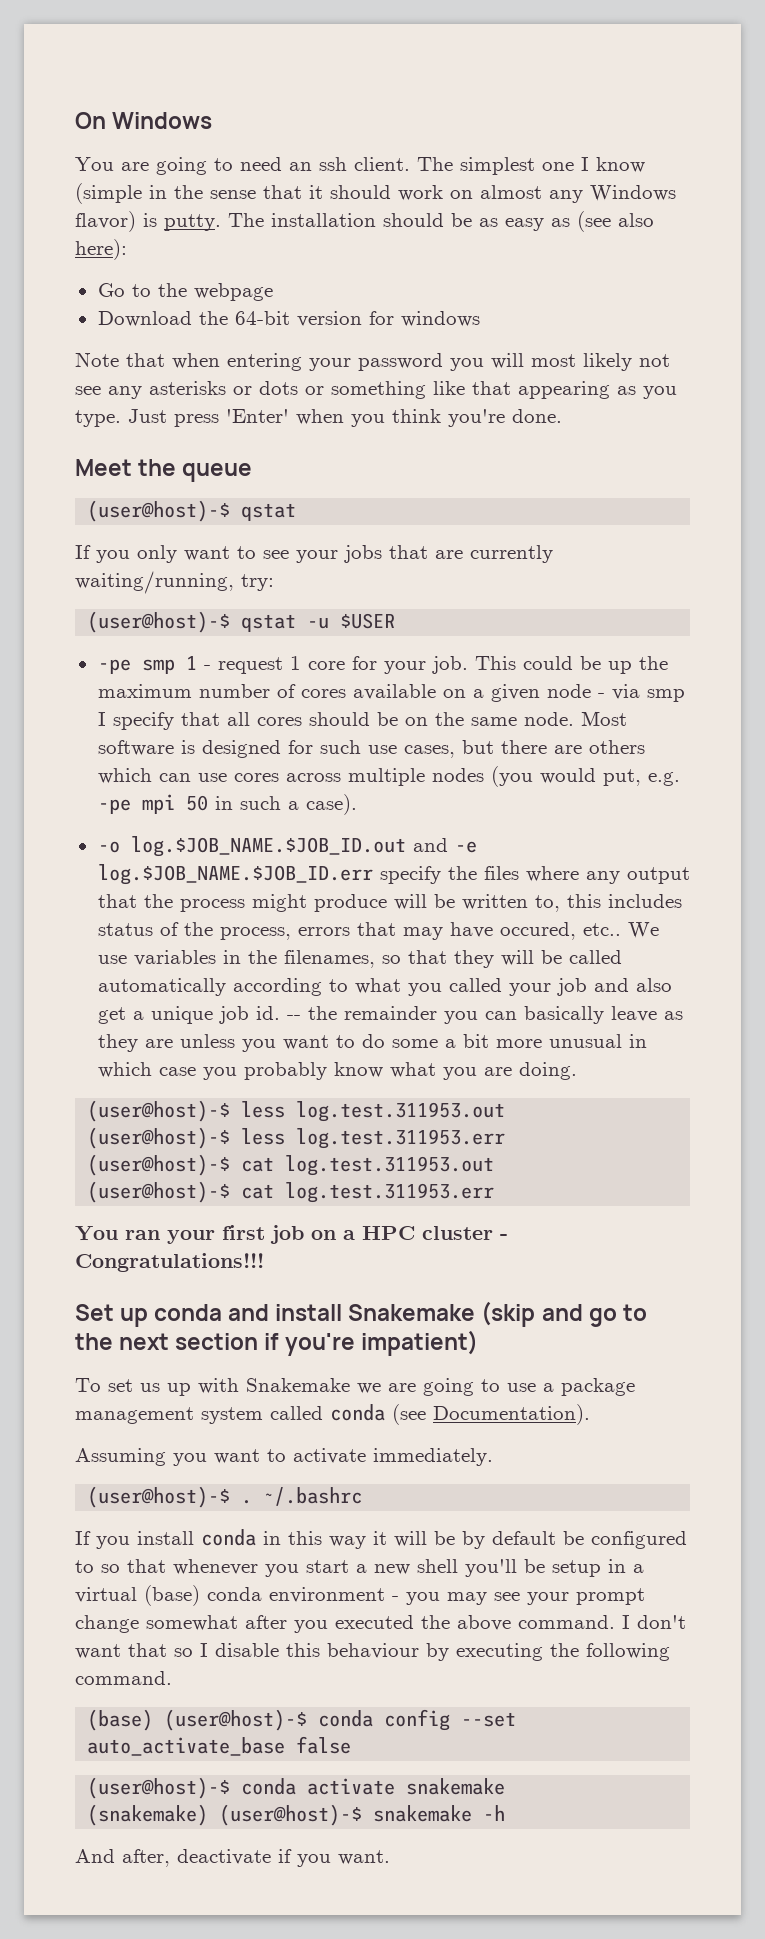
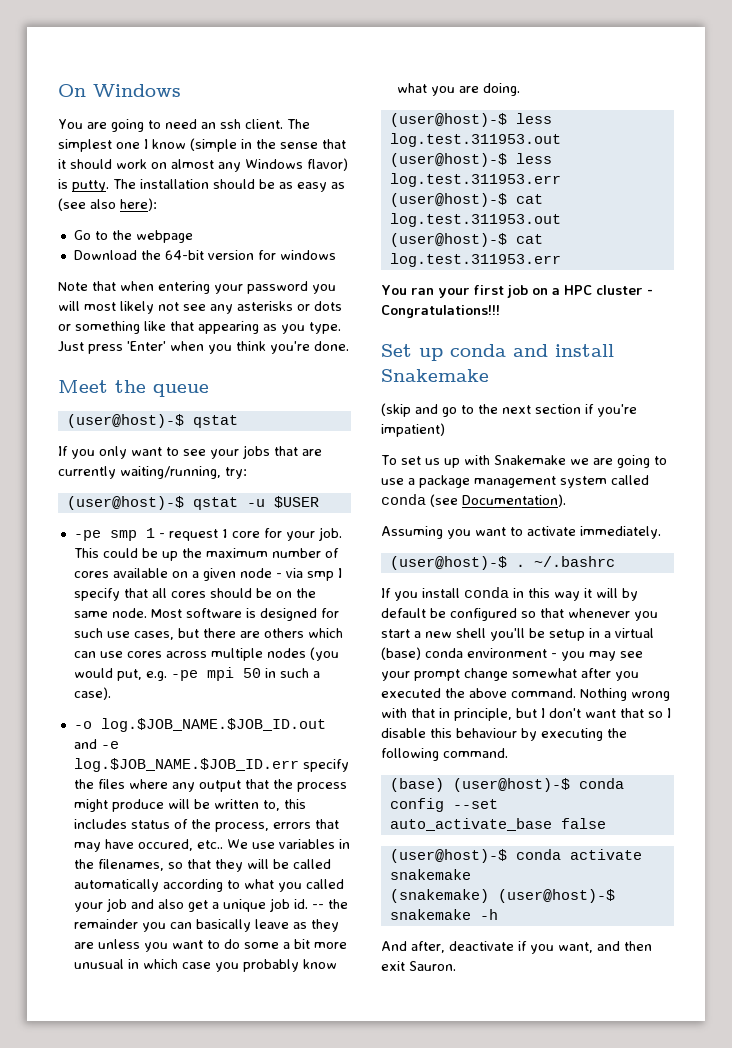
(476, 1312) none -> (489, 375) //
[434,1531,455,1545] be -> (618, 593) none
[75,1560,94,1573] to -> (517, 614) none
(615, 1622) none -> [580,688,670,701] [381,708,537,721] Nothing wrong with that in principle, but
[338,1850,390,1865] want. -> [558,941,652,953] [381,961,456,971] want, and then exit Sauron.

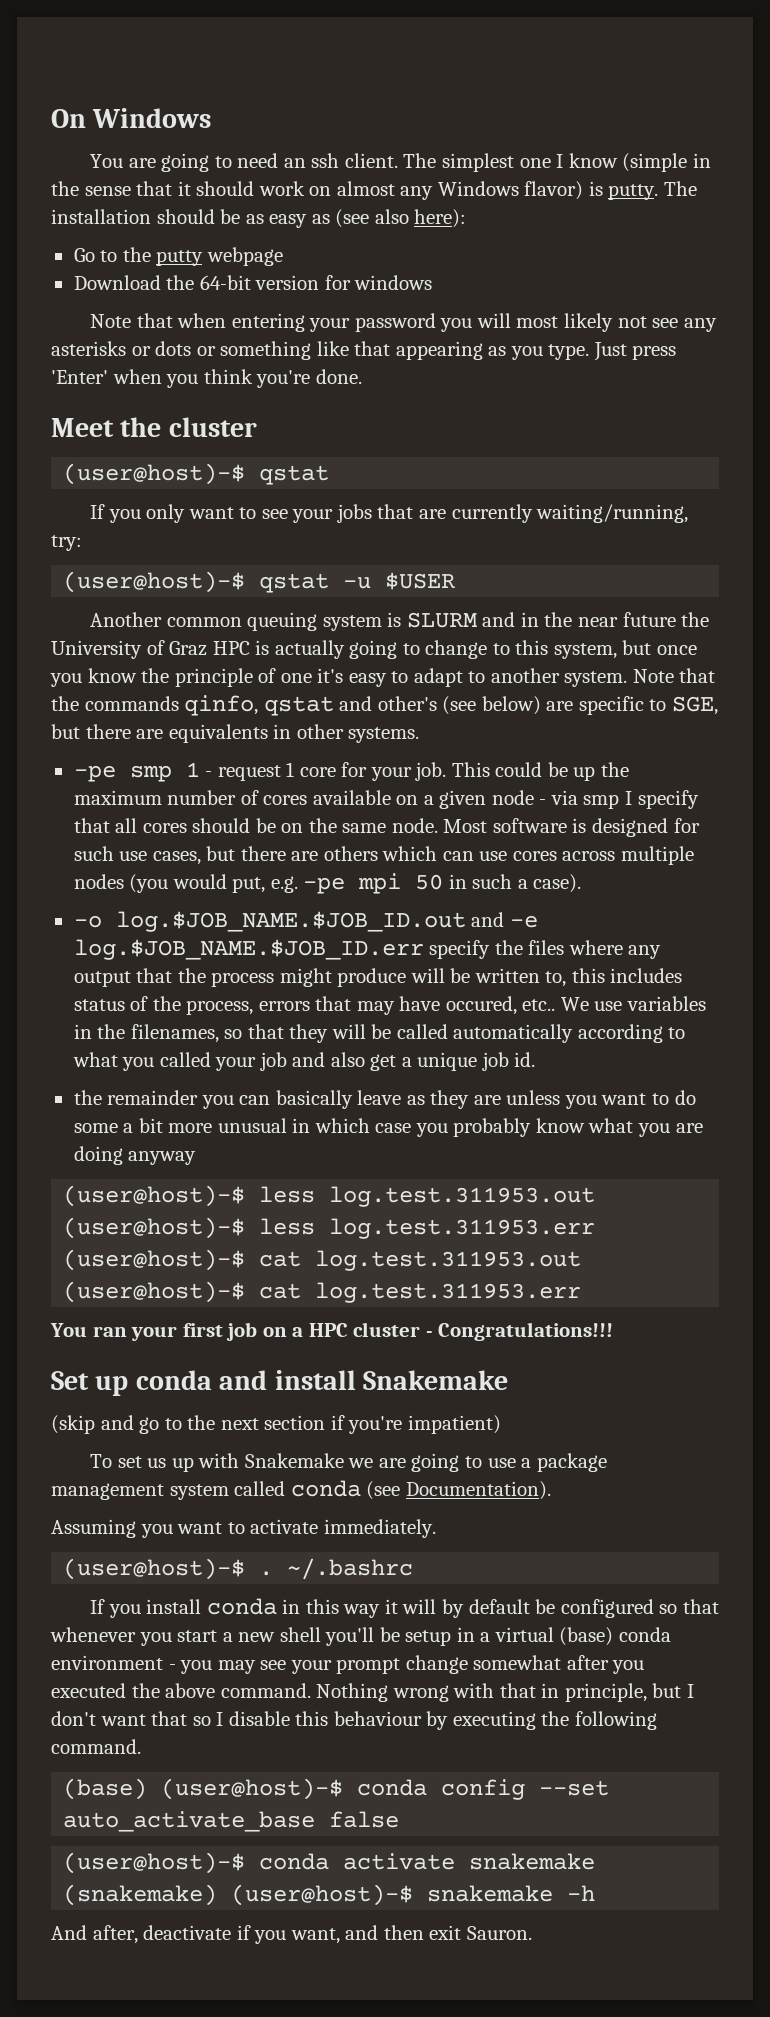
(132, 235) none -> [156,250,204,266] putty
[153,384,209,397] queue -> [168,417,257,437] cluster
(319, 502) none -> [90,612,710,631] [51,640,697,659] [50,668,716,687] [51,695,718,716] [51,724,420,743] // Another common queuing system is SLURM and in the near future the University of Graz HPC is actually going to change to this system, but once you know the principle of one it's easy to adapt to another system. Note that the commands qinfo, qstat and other's (see below) are specific to SGE, but there are equivalents in other systems.
[311,904,324,909] -- -> (536, 1059) //
[482,83,520,96] doing. -> [73,1146,197,1165] doing anyway

